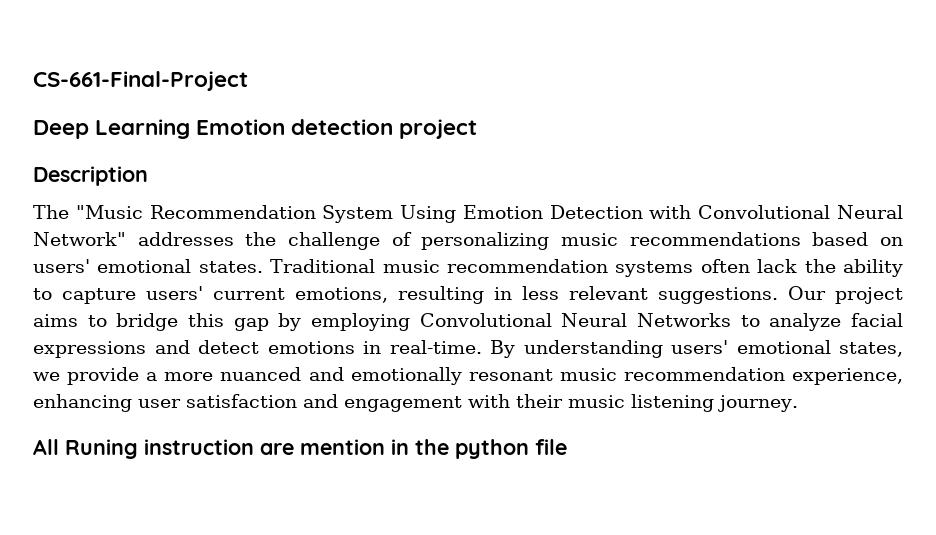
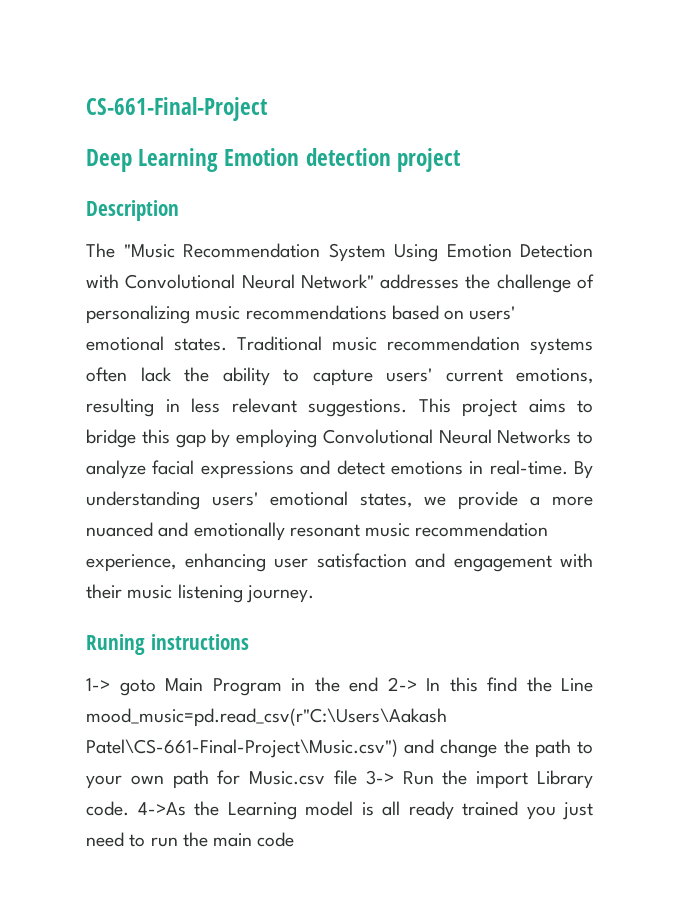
[788,286,826,300] Our -> [418,398,451,413] This
[33,439,567,459] All Runing instruction are mention in the python file -> [86,634,249,655] [86,677,593,696] [86,708,447,727] [86,739,593,758] [86,770,593,789] [86,801,593,820] [86,832,295,847] Runing instructions // 1-> goto Main Program in the end 2-> In this find the Line mood_music=pd.read_csv(r"C:\Users\Aakash Patel\CS-661-Final-Project\Music.csv") and change the path to your own path for Music.csv file 3-> Run the import Library code. 4->As the Learning model is all ready trained you just need to run the main code

